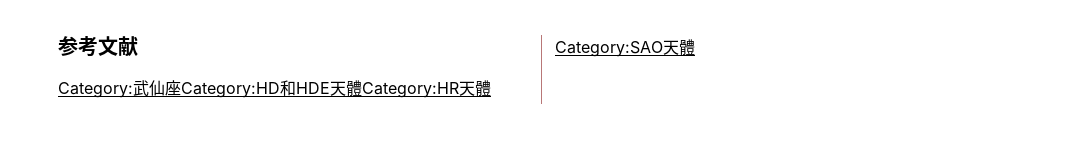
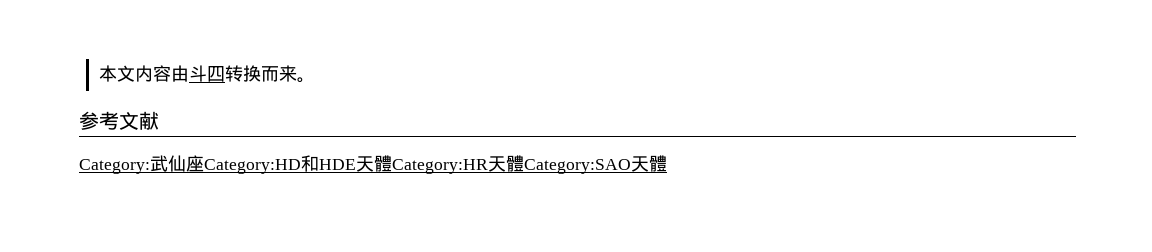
(58, 46) none -> [98,65,315,83] 本文内容由斗四转换而来。 //

